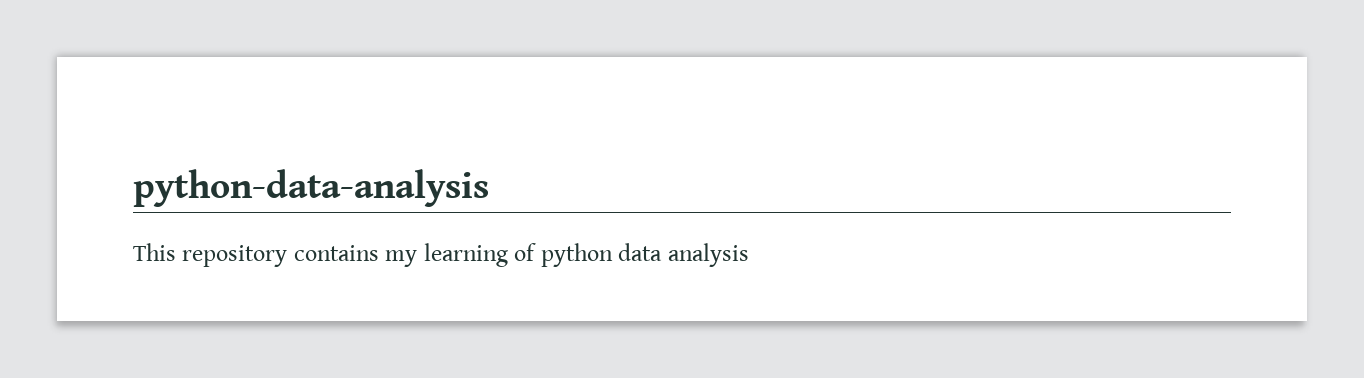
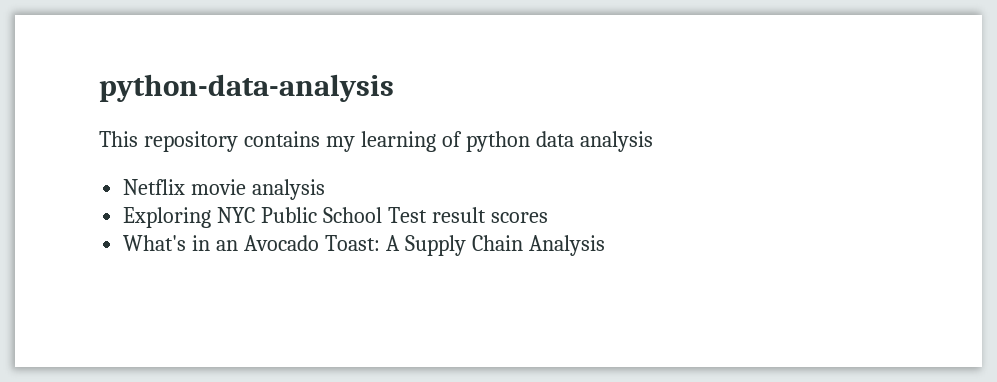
(749, 255) none -> [123,179,326,200] [123,207,548,228] [123,235,605,256] // Netflix movie analysis // Exploring NYC Public School Test result scores // What's in an Avocado Toast: A Supply Chain Analysis

